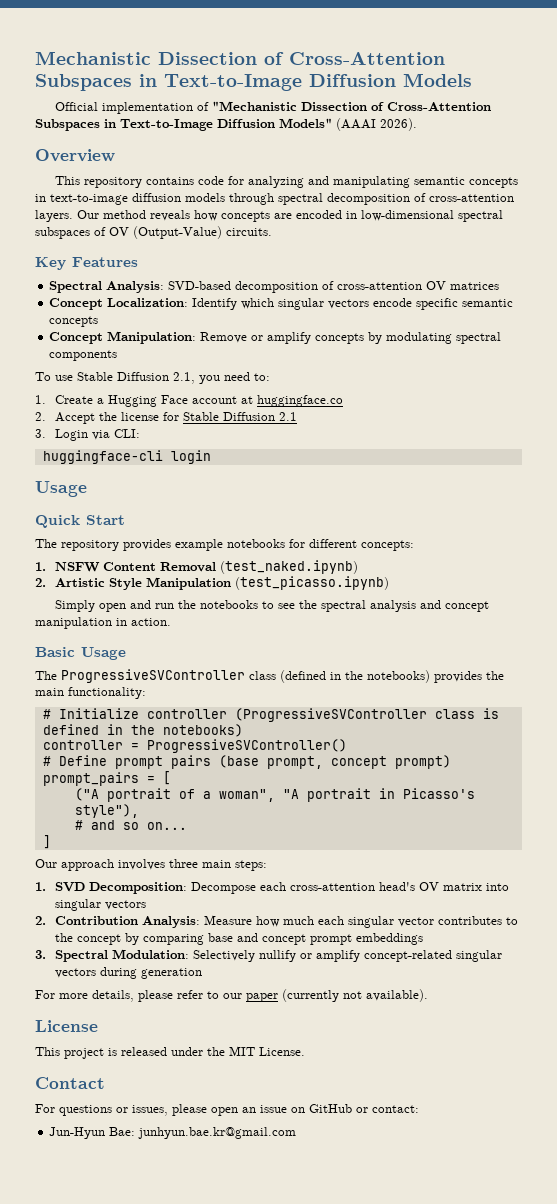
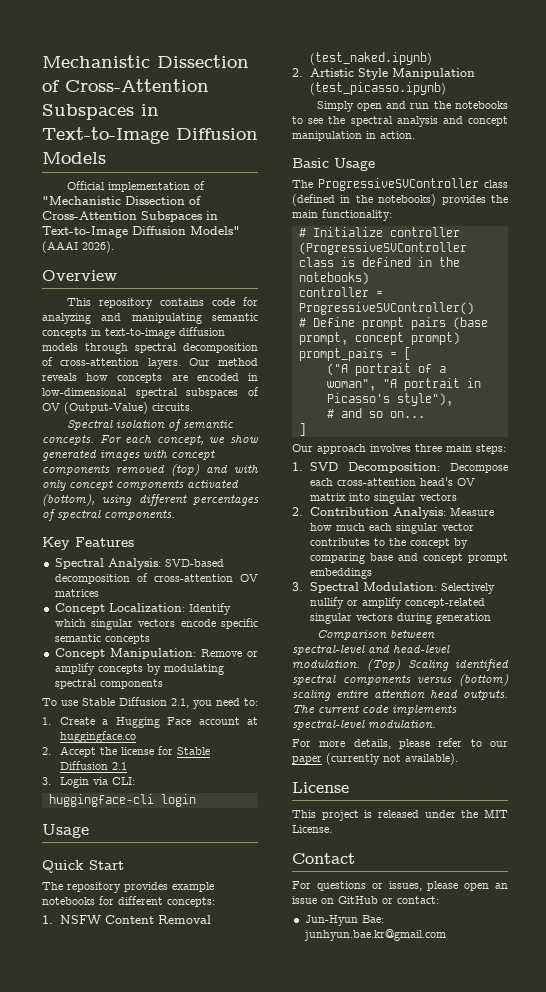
(272, 232) none -> [66,419,234,431] [42,435,259,445] [42,450,215,461] [42,464,259,476] [42,480,239,491] [42,494,259,506] [42,509,175,521] // Spectral isolation of semantic concepts. For each concept, we show generated images with concept components removed (top) and with only concept components activated (bottom), using different percentages of spectral components.
(202, 973) none -> [316,629,435,640] [292,645,450,655] [292,659,509,671] [292,674,509,686] [292,690,508,701] [292,705,457,715] [292,720,436,730] // Comparison between spectral-level and head-level modulation. (Top) Scaling identified spectral components versus (bottom) scaling entire attention head outputs. The current code implements spectral-level modulation.

